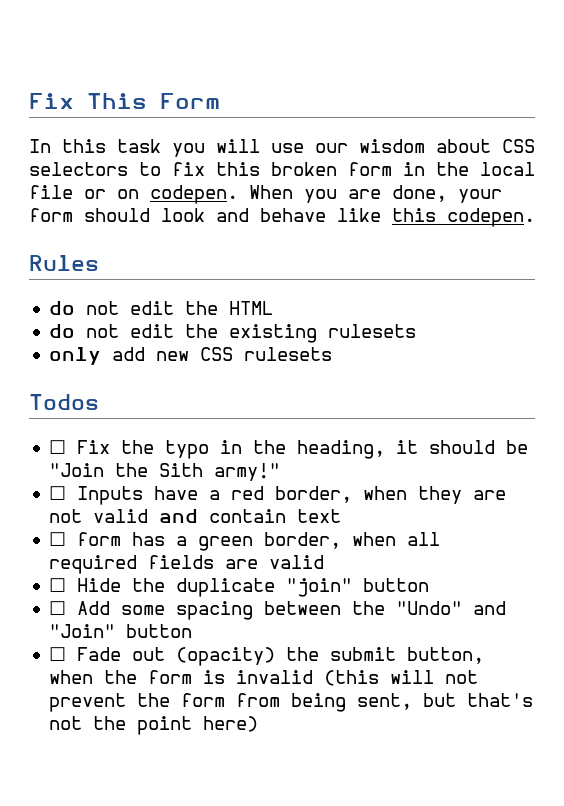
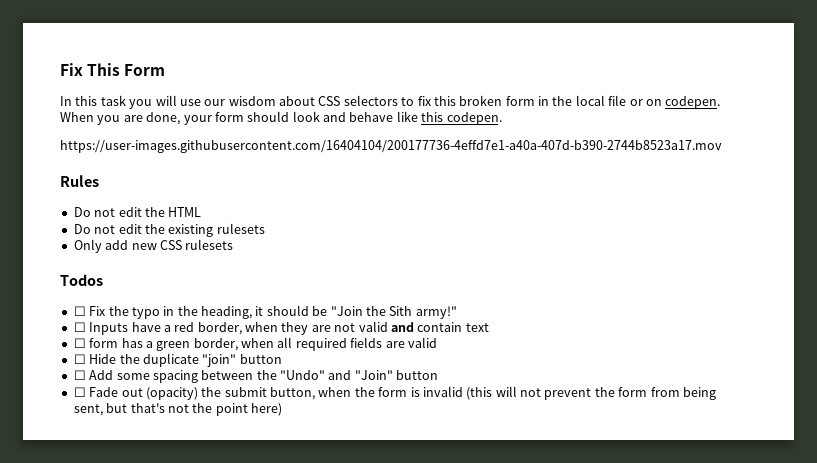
(535, 217) none -> [60,140,722,153] // https://user-images.githubusercontent.com/16404104/200177736-4effd7e1-a40a-407d-b390-2744b8523a17.mov
[49,301,76,315] do -> [73,207,91,217] Do
[49,324,76,338] do -> [73,224,91,234] Do
[49,347,102,365] only -> [73,239,102,253] Only

